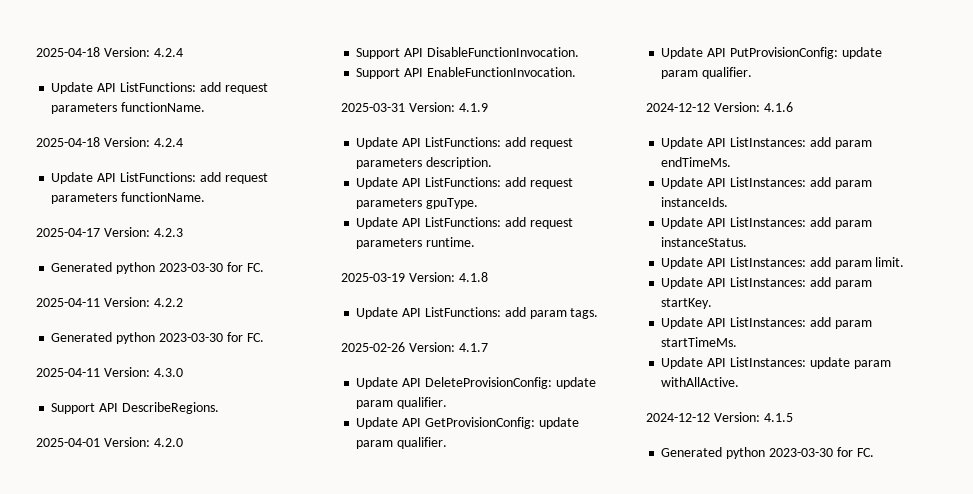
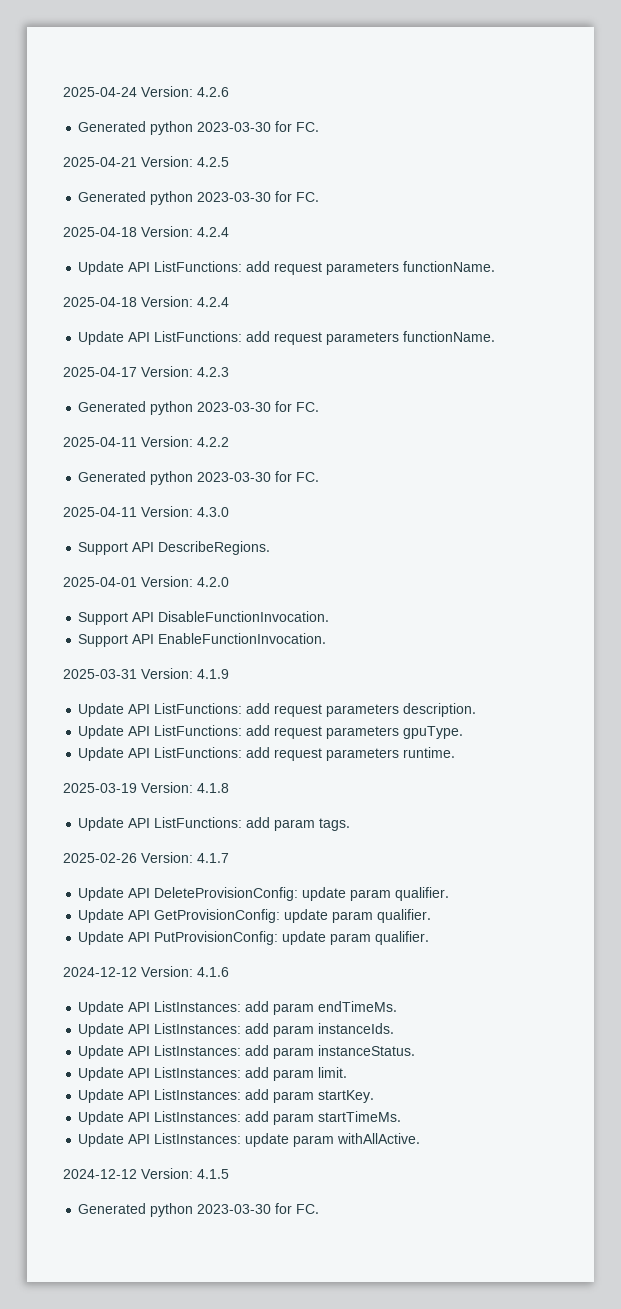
(36, 52) none -> [63,86,229,97] [78,121,320,135] [63,156,229,167] [78,191,320,205] 2025-04-24 Version: 4.2.6 // Generated python 2023-03-30 for FC. // 2025-04-21 Version: 4.2.5 // Generated python 2023-03-30 for FC. //

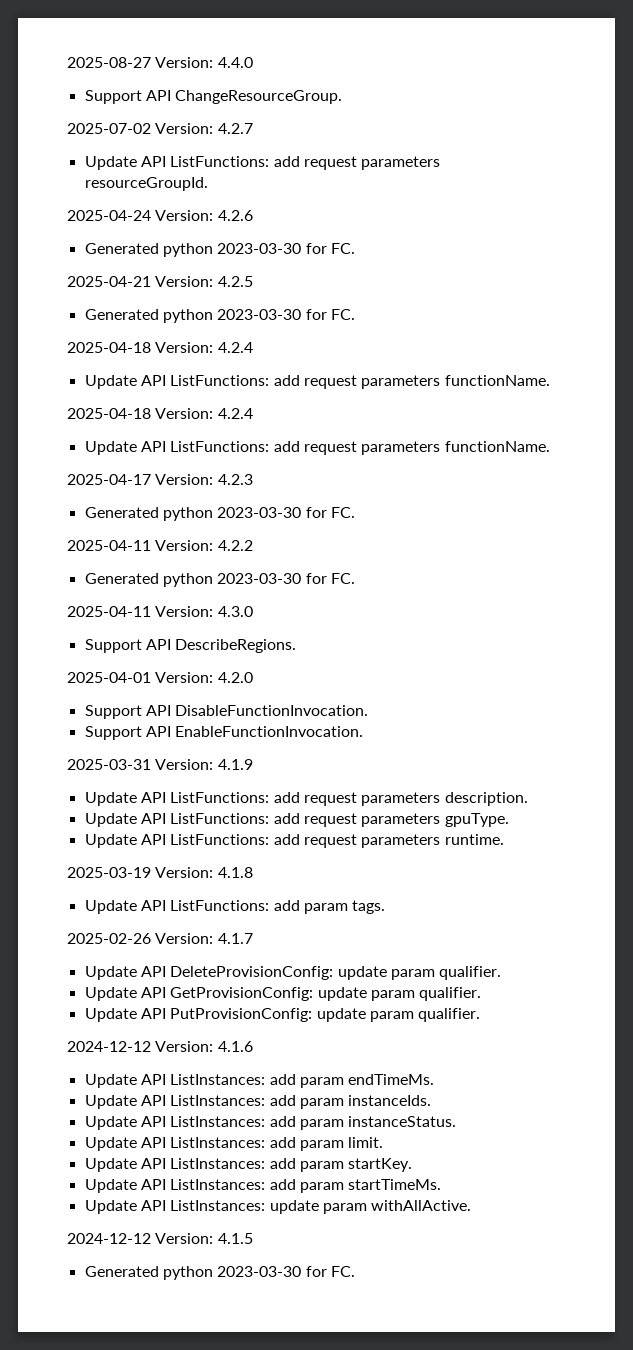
(63, 92) none -> [67,57,253,68] [84,90,343,104] [67,123,253,134] [84,156,441,170] [84,177,208,191] 2025-08-27 Version: 4.4.0 // Support API ChangeResourceGroup. // 2025-07-02 Version: 4.2.7 // Update API ListFunctions: add request parameters resourceGroupId. //

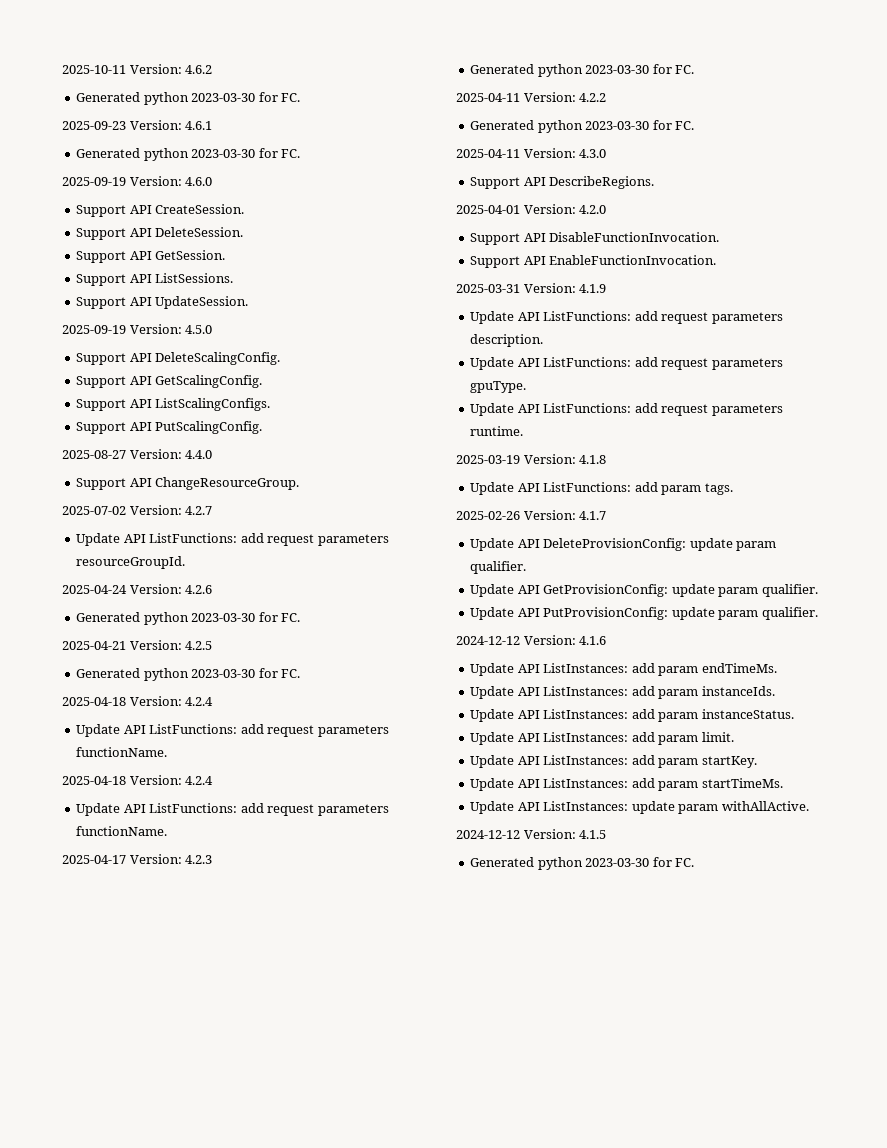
(67, 62) none -> [62,64,213,74] [76,92,301,105] [62,120,213,130] [76,148,301,161] [62,176,213,186] [76,204,245,217] [76,227,244,240] [76,250,226,263] [76,273,234,286] [76,296,249,309] [62,324,213,334] [76,352,281,365] [76,375,263,388] [76,398,271,411] [76,421,263,434] 2025-10-11 Version: 4.6.2 // Generated python 2023-03-30 for FC. // 2025-09-23 Version: 4.6.1 // Generated python 2023-03-30 for FC. // 2025-09-19 Version: 4.6.0 // Support API CreateSession. // Support API DeleteSession. // Support API GetSession. // Support API ListSessions. // Support API UpdateSession. // 2025-09-19 Version: 4.5.0 // Support API DeleteScalingConfig. // Support API GetScalingConfig. // Support API ListScalingConfigs. // Support API PutScalingConfig. //

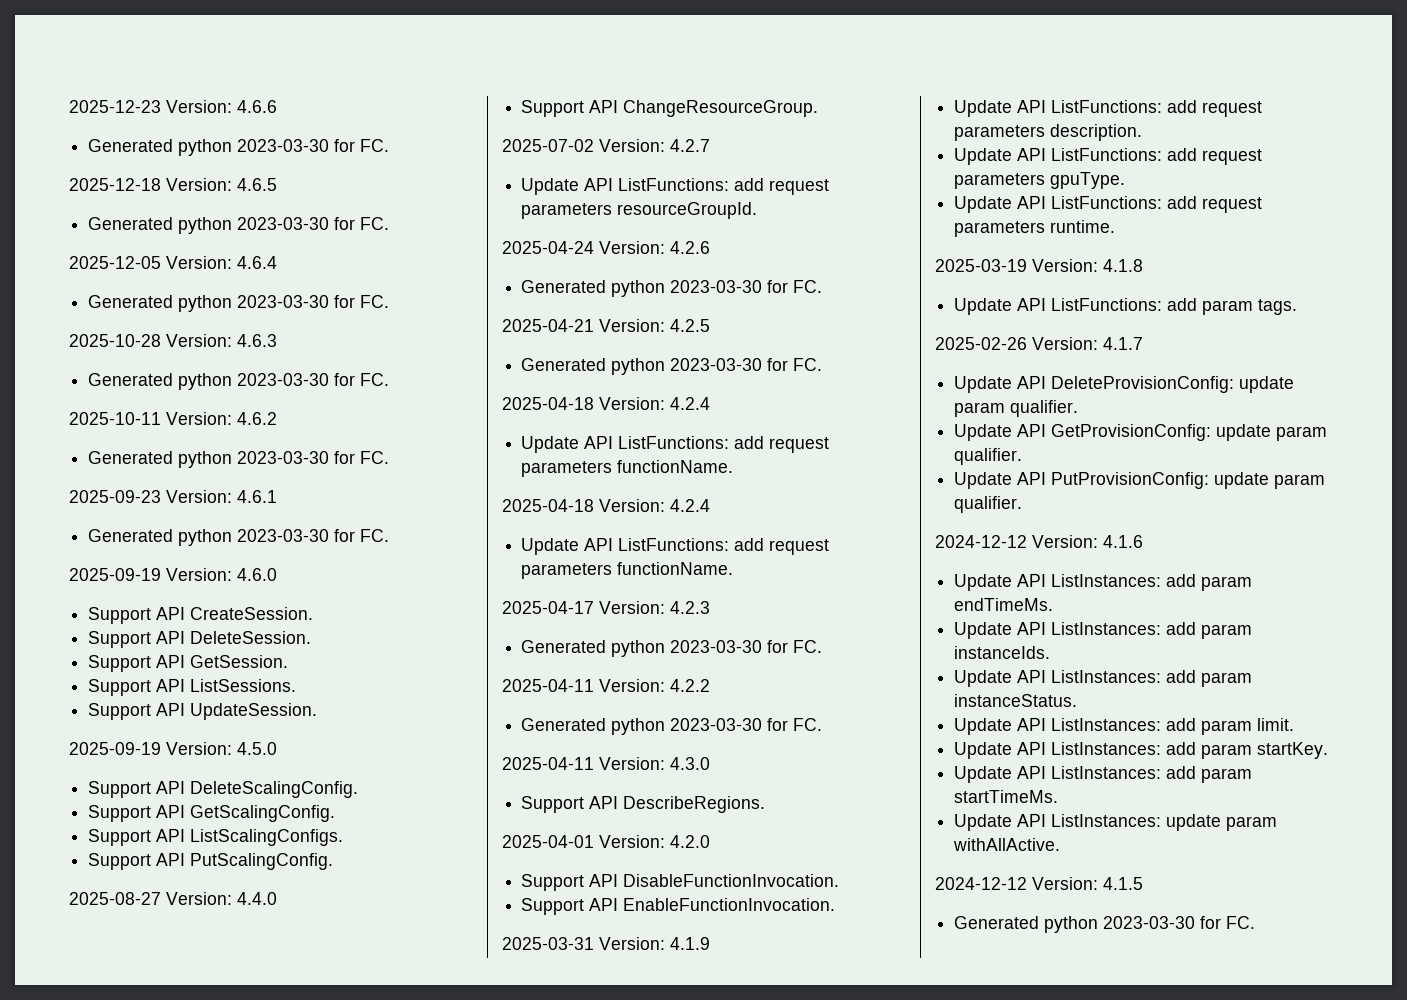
(62, 69) none -> [69,100,277,113] [88,139,390,156] [69,178,277,191] [88,217,390,234] [69,256,277,269] [88,295,390,312] [69,334,277,347] [88,373,390,390] 2025-12-23 Version: 4.6.6 // Generated python 2023-03-30 for FC. // 2025-12-18 Version: 4.6.5 // Generated python 2023-03-30 for FC. // 2025-12-05 Version: 4.6.4 // Generated python 2023-03-30 for FC. // 2025-10-28 Version: 4.6.3 // Generated python 2023-03-30 for FC. //

